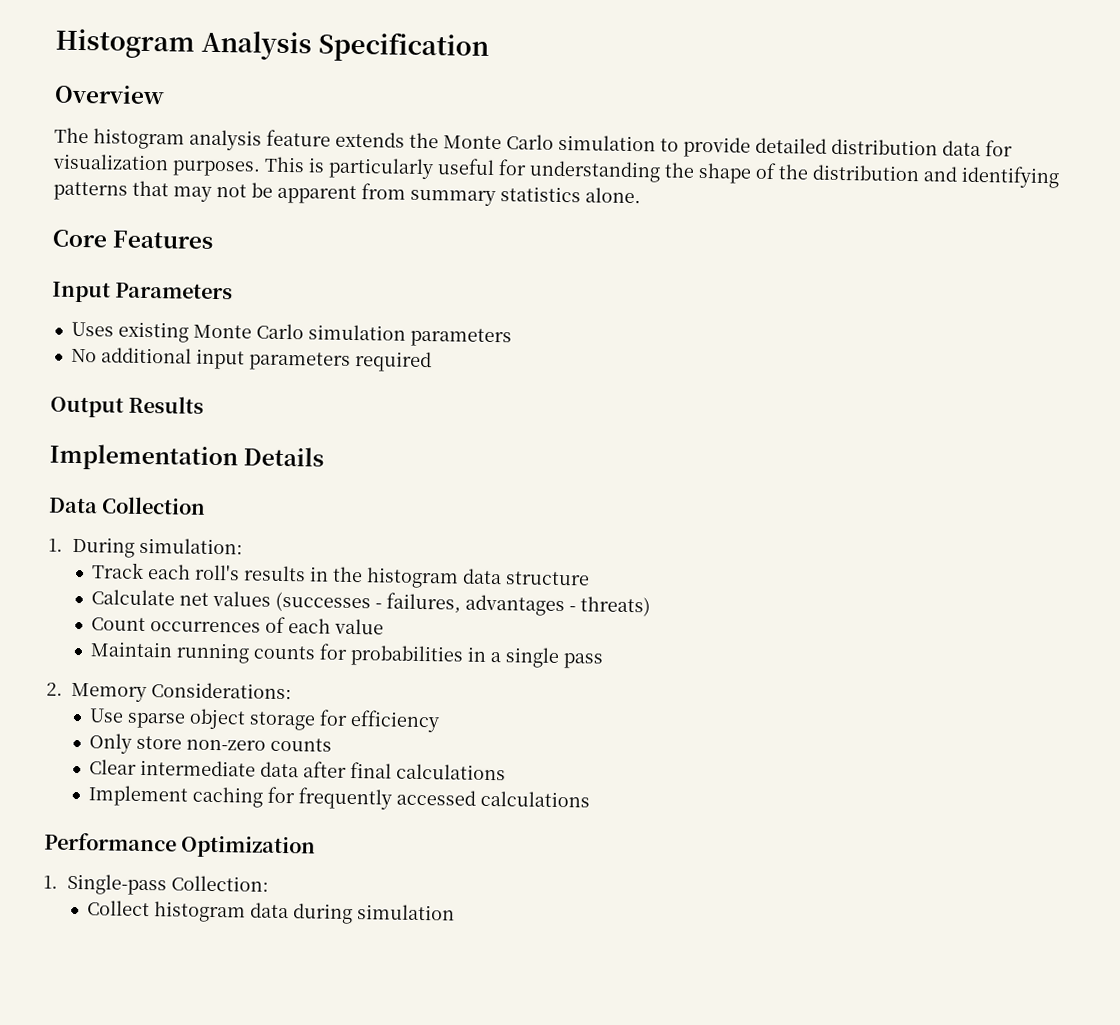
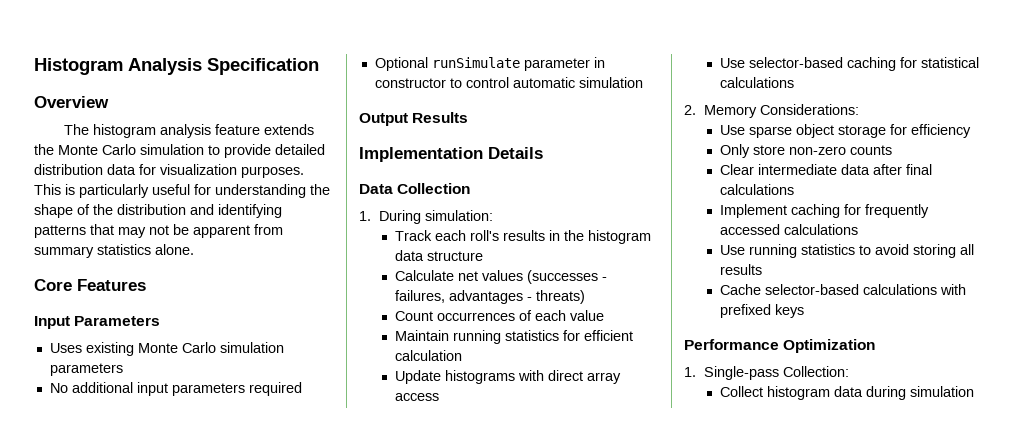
(432, 362) none -> [374,57,605,71] [374,77,643,88] // Optional runSimulate parameter in constructor to control automatic simulation
[253,643,604,669] counts for probabilities in a single pass -> [504,330,633,341] [394,350,462,361] [394,370,621,384] [394,393,439,401] [719,57,979,71] [719,77,794,88] statistics for efficient calculation // Update histograms with direct array access // Use selector-based caching for statistical calculations
(591, 799) none -> [719,244,974,258] [719,264,762,275] [719,284,966,295] [719,304,804,318] // Use running statistics to avoid storing all results // Cache selector-based calculations with prefixed keys

